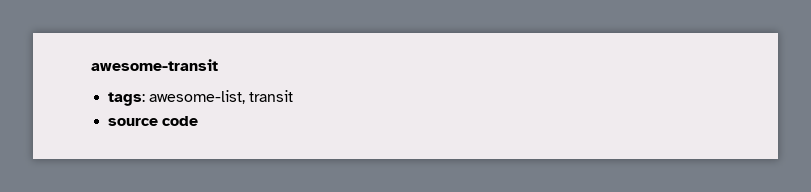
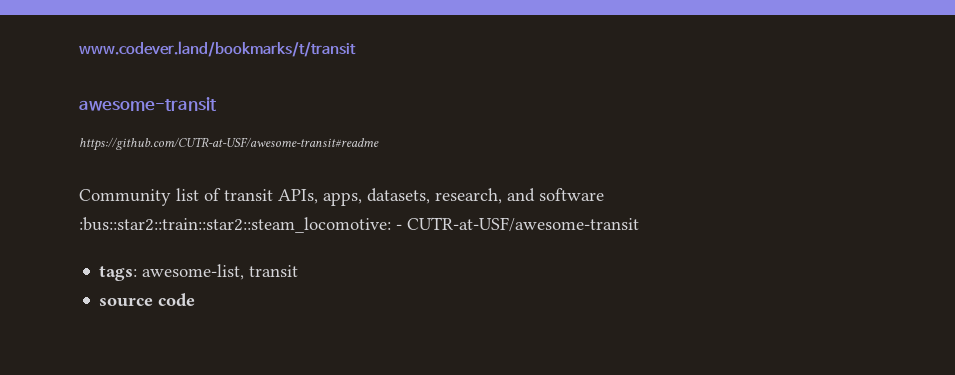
(91, 65) none -> [79,41,356,57] www.codever.land/bookmarks/t/transit //
(218, 65) none -> [79,137,379,151] [79,188,604,206] [79,217,639,233] // https://github.com/CUTR-at-USF/awesome-transit#readme // Community list of transit APIs, apps, datasets, research, and software :bus::star2::train::star2::steam_locomotive: - CUTR-at-USF/awesome-transit

